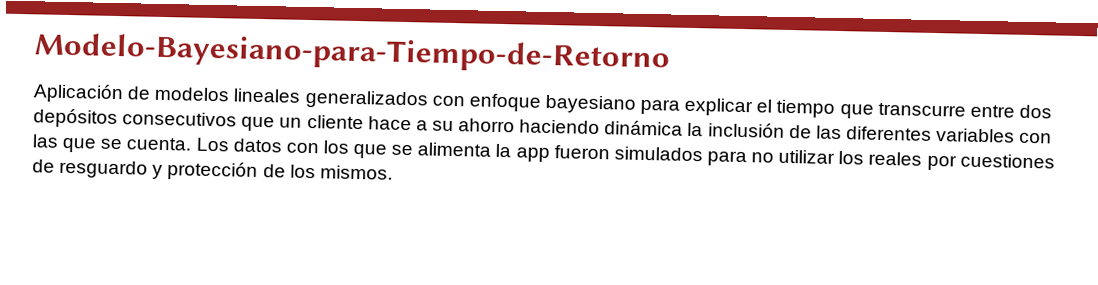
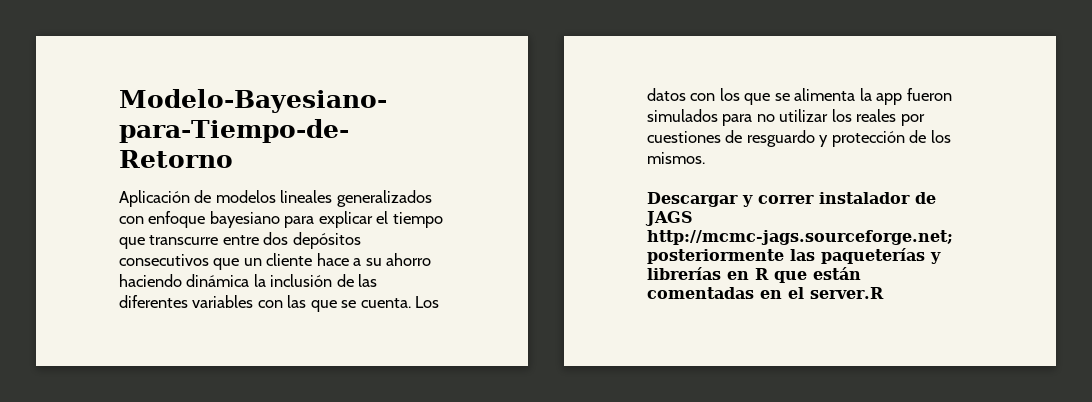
(393, 172) none -> [647,192,936,207] [645,211,693,226] [647,230,953,245] [647,248,941,264] [647,267,861,283] [647,287,884,299] // Descargar y correr instalador de JAGS http://mcmc-jags.sourceforge.net; posteriormente las paqueterías y librerías en R que están comentadas en el server.R

